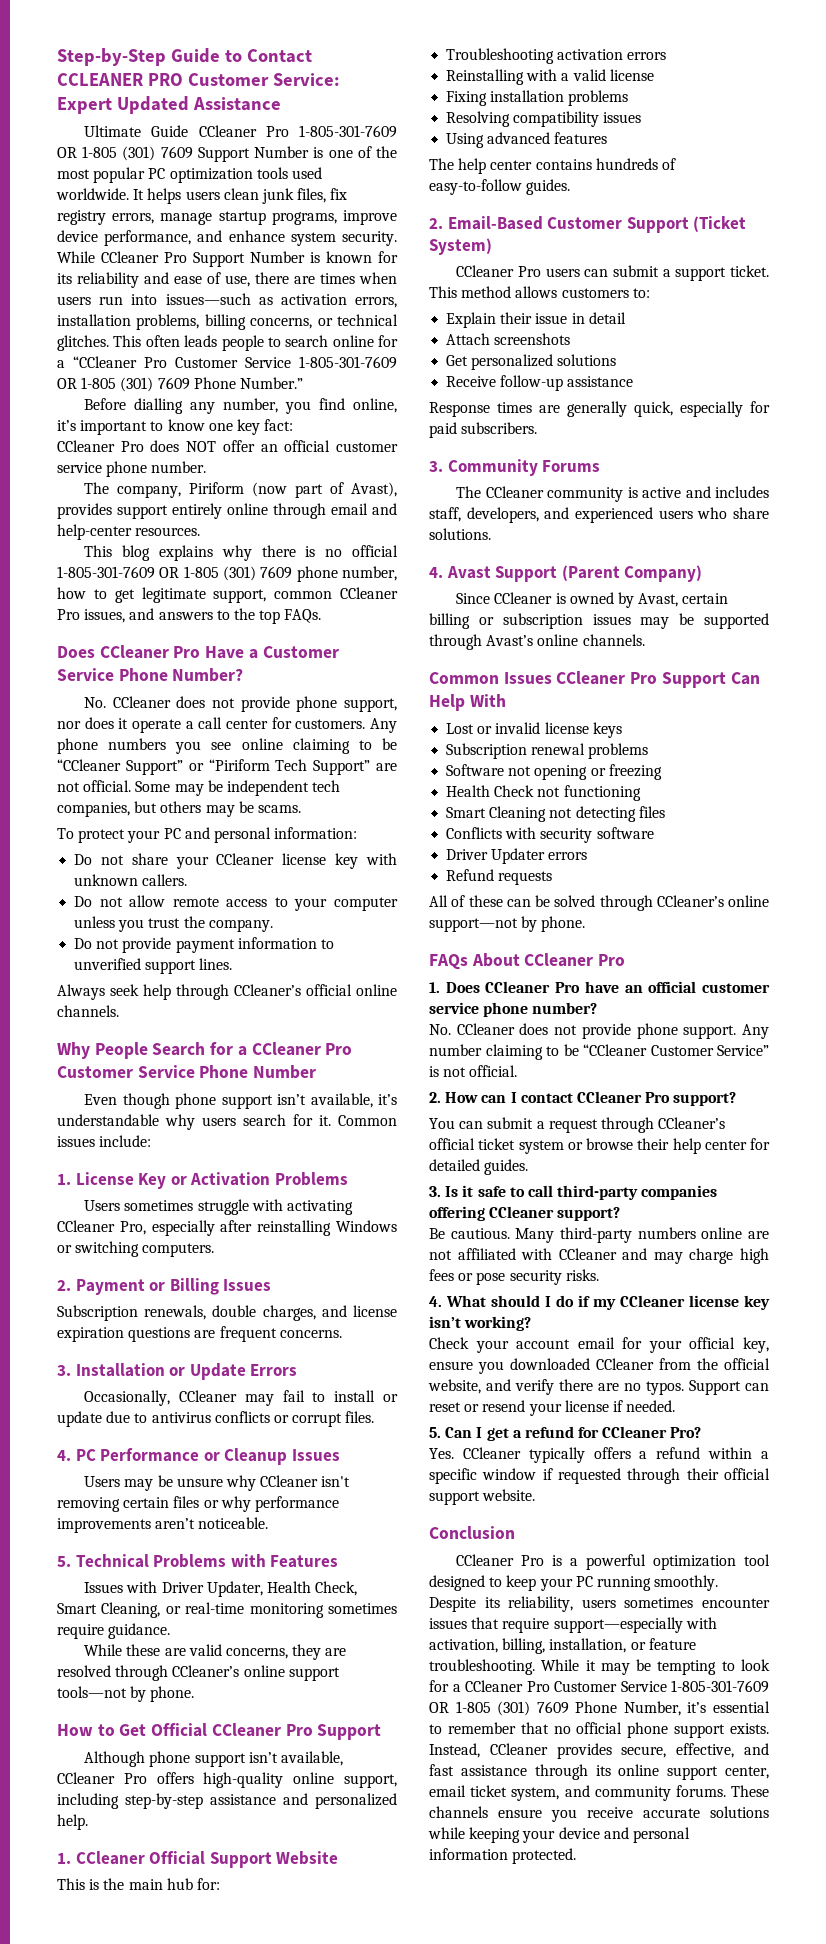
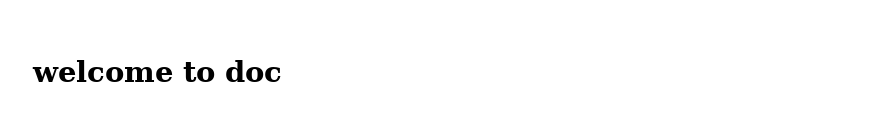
[57,48,312,66] [57,73,340,86] [57,96,281,114] [84,125,397,138] [57,146,397,162] [57,167,322,183] [56,188,348,204] [57,210,397,225] [57,230,397,246] [57,251,398,267] [57,272,397,288] [57,293,397,308] [57,314,398,330] [57,335,398,351] [57,356,397,369] [57,377,303,392] [84,398,397,414] [57,419,294,435] [57,440,399,452] [57,461,207,477] [84,482,397,498] [57,503,397,519] [57,524,201,540] [84,545,398,561] [57,566,397,582] [57,587,398,603] [57,608,322,624] [57,645,339,659] [57,668,244,682] [84,696,397,712] [57,717,397,733] [57,738,397,754] [57,759,397,775] [57,780,341,796] [57,801,301,817] [57,827,358,843] [74,853,397,869] [74,874,188,886] [74,895,398,911] [74,916,273,932] [74,937,334,953] [74,958,233,974] [57,984,397,1000] [57,1005,119,1017] [57,1042,353,1059] [57,1065,317,1079] [84,1093,397,1109] [57,1114,397,1130] [57,1135,152,1147] [57,1172,348,1189] [84,1199,353,1215] [57,1220,398,1236] [57,1241,215,1257] [57,1278,272,1295] [57,1305,397,1321] [57,1326,342,1342] [57,1363,298,1380] [84,1390,398,1406] [57,1411,375,1427] [57,1448,340,1465] [84,1475,351,1491] [57,1496,339,1512] [57,1517,269,1533] [57,1554,339,1568] [84,1581,358,1597] [57,1602,397,1618] [57,1623,171,1639] [84,1644,347,1660] [57,1665,340,1681] [57,1686,195,1702] [57,1723,382,1740] [84,1751,343,1767] [57,1772,397,1788] [57,1793,397,1809] [57,1814,88,1830] [57,1851,339,1868] [57,1878,220,1890] [446,48,667,64] [446,69,654,85] [446,90,629,106] [446,111,642,127] [446,132,608,148] [429,158,676,174] [429,179,571,195] [429,216,747,233] [429,238,492,255] [456,265,769,281] [429,286,650,298] [446,312,626,328] [446,333,571,345] [446,354,617,370] [446,375,634,391] [429,401,770,417] [429,422,538,438] [429,459,601,476] [456,486,769,502] [429,507,769,523] [429,528,491,540] [429,565,703,582] [456,592,729,608] [429,613,769,629] [429,634,645,650] [429,671,760,688] [429,694,506,711] [446,722,622,738] [446,743,649,759] [446,764,662,780] [446,785,641,801] [446,806,665,822] [446,827,654,843] [446,848,588,864] [446,869,553,885] [429,895,769,911] [429,916,586,932] [429,953,626,970] [429,981,770,993] [429,1002,598,1017] [429,1023,769,1039] [429,1044,769,1060] [429,1065,518,1077] [429,1091,737,1106] [429,1117,726,1133] [429,1138,770,1154] [429,1159,529,1175] [429,1185,718,1200] [429,1206,621,1221] [429,1227,769,1243] [429,1248,769,1264] [429,1269,599,1285] [429,1295,770,1310] [429,1316,532,1331] [429,1337,769,1353] [429,1358,770,1374] [428,1379,769,1395] [429,1400,676,1416] [429,1426,702,1441] [429,1447,769,1463] [429,1468,770,1484] [429,1489,536,1505] [429,1526,515,1539] [456,1554,770,1570] [429,1575,719,1591] [429,1596,770,1612] [429,1617,717,1633] [429,1638,696,1654] [429,1659,770,1675] [429,1680,769,1693] [429,1701,770,1716] [429,1722,769,1738] [429,1743,769,1759] [429,1764,769,1780] [429,1785,769,1801] [429,1806,769,1822] [428,1827,690,1843] [429,1848,577,1864] Step-by-Step Guide to Contact CCLEANER PRO Customer Service: Expert Updated Assistance // Ultimate Guide CCleaner Pro 1-805-301-7609 OR 1-805 (301) 7609 Support Number is one of the most popular PC optimization tools used worldwide. It helps users clean junk files, fix registry errors, manage startup programs, improve device performance, and enhance system security. While CCleaner Pro Support Number is known for its reliability and ease of use, there are times when users run into issues—such as activation errors, installation problems, billing concerns, or technical glitches. This often leads people to search online for a “CCleaner Pro Customer Service 1-805-301-7609 OR 1-805 (301) 7609 Phone Number.” // Before dialling any number, you find online, it’s important to know one key fact: // CCleaner Pro does NOT offer an official customer service phone number. // The company, Piriform (now part of Avast), provides support entirely online through email and help-center resources. // This blog explains why there is no official 1-805-301-7609 OR 1-805 (301) 7609 phone number, how to get legitimate support, common CCleaner Pro issues, and answers to the top FAQs. // Does CCleaner Pro Have a Customer Service Phone Number? // No. CCleaner does not provide phone support, nor does it operate a call center for customers. Any phone numbers you see online claiming to be “CCleaner Support” or “Piriform Tech Support” are not official. Some may be independent tech companies, but others may be scams. // To protect your PC and personal information: // Do not share your CCleaner license key with unknown callers. // Do not allow remote access to your computer unless you trust the company. // Do not provide payment information to unverified support lines. // Always seek help through CCleaner’s official online channels. // Why People Search for a CCleaner Pro Customer Service Phone Number // Even though phone support isn’t available, it’s understandable why users search for it. Common issues include: // 1. License Key or Activation Problems // Users sometimes struggle with activating CCleaner Pro, especially after reinstalling Windows or switching computers. // 2. Payment or Billing Issues // Subscription renewals, double charges, and license expiration questions are frequent concerns. // 3. Installation or Update Errors // Occasionally, CCleaner may fail to install or update due to antivirus conflicts or corrupt files. // 4. PC Performance or Cleanup Issues // Users may be unsure why CCleaner isn't removing certain files or why performance improvements aren’t noticeable. // 5. Technical Problems with Features // Issues with Driver Updater, Health Check, Smart Cleaning, or real-time monitoring sometimes require guidance. // While these are valid concerns, they are resolved through CCleaner’s online support tools—not by phone. // How to Get Official CCleaner Pro Support // Although phone support isn’t available, CCleaner Pro offers high-quality online support, including step-by-step assistance and personalized help. // 1. CCleaner Official Support Website // This is the main hub for: // Troubleshooting activation errors // Reinstalling with a valid license // Fixing installation problems // Resolving compatibility issues // Using advanced features // The help center contains hundreds of easy-to-follow guides. // 2. Email-Based Customer Support (Ticket System) // CCleaner Pro users can submit a support ticket. This method allows customers to: // Explain their issue in detail // Attach screenshots // Get personalized solutions // Receive follow-up assistance // Response times are generally quick, especially for paid subscribers. // 3. Community Forums // The CCleaner community is active and includes staff, developers, and experienced users who share solutions. // 4. Avast Support (Parent Company) // Since CCleaner is owned by Avast, certain billing or subscription issues may be supported through Avast’s online channels. // Common Issues CCleaner Pro Support Can Help With // Lost or invalid license keys // Subscription renewal problems // Software not opening or freezing // Health Check not functioning // Smart Cleaning not detecting files // Conflicts with security software // Driver Updater errors // Refund requests // All of these can be solved through CCleaner’s online support—not by phone. // FAQs About CCleaner Pro // 1. Does CCleaner Pro have an official customer service phone number? // No. CCleaner does not provide phone support. Any number claiming to be “CCleaner Customer Service” is not official. // 2. How can I contact CCleaner Pro support? // You can submit a request through CCleaner’s official ticket system or browse their help center for detailed guides. // 3. Is it safe to call third-party companies offering CCleaner support? // Be cautious. Many third-party numbers online are not affiliated with CCleaner and may charge high fees or pose security risks. // 4. What should I do if my CCleaner license key isn’t working? // Check your account email for your official key, ensure you downloaded CCleaner from the official website, and verify there are no typos. Support can reset or resend your license if needed. // 5. Can I get a refund for CCleaner Pro? // Yes. CCleaner typically offers a refund within a specific window if requested through their official support website. // Conclusion // CCleaner Pro is a powerful optimization tool designed to keep your PC running smoothly. Despite its reliability, users sometimes encounter issues that require support—especially with activation, billing, installation, or feature troubleshooting. While it may be tempting to look for a CCleaner Pro Customer Service 1-805-301-7609 OR 1-805 (301) 7609 Phone Number, it’s essential to remember that no official phone support exists. Instead, CCleaner provides secure, effective, and fast assistance through its online support center, email ticket system, and community forums. These channels ensure you receive accurate solutions while keeping your device and personal information protected. -> [32,60,282,82] welcome to doc

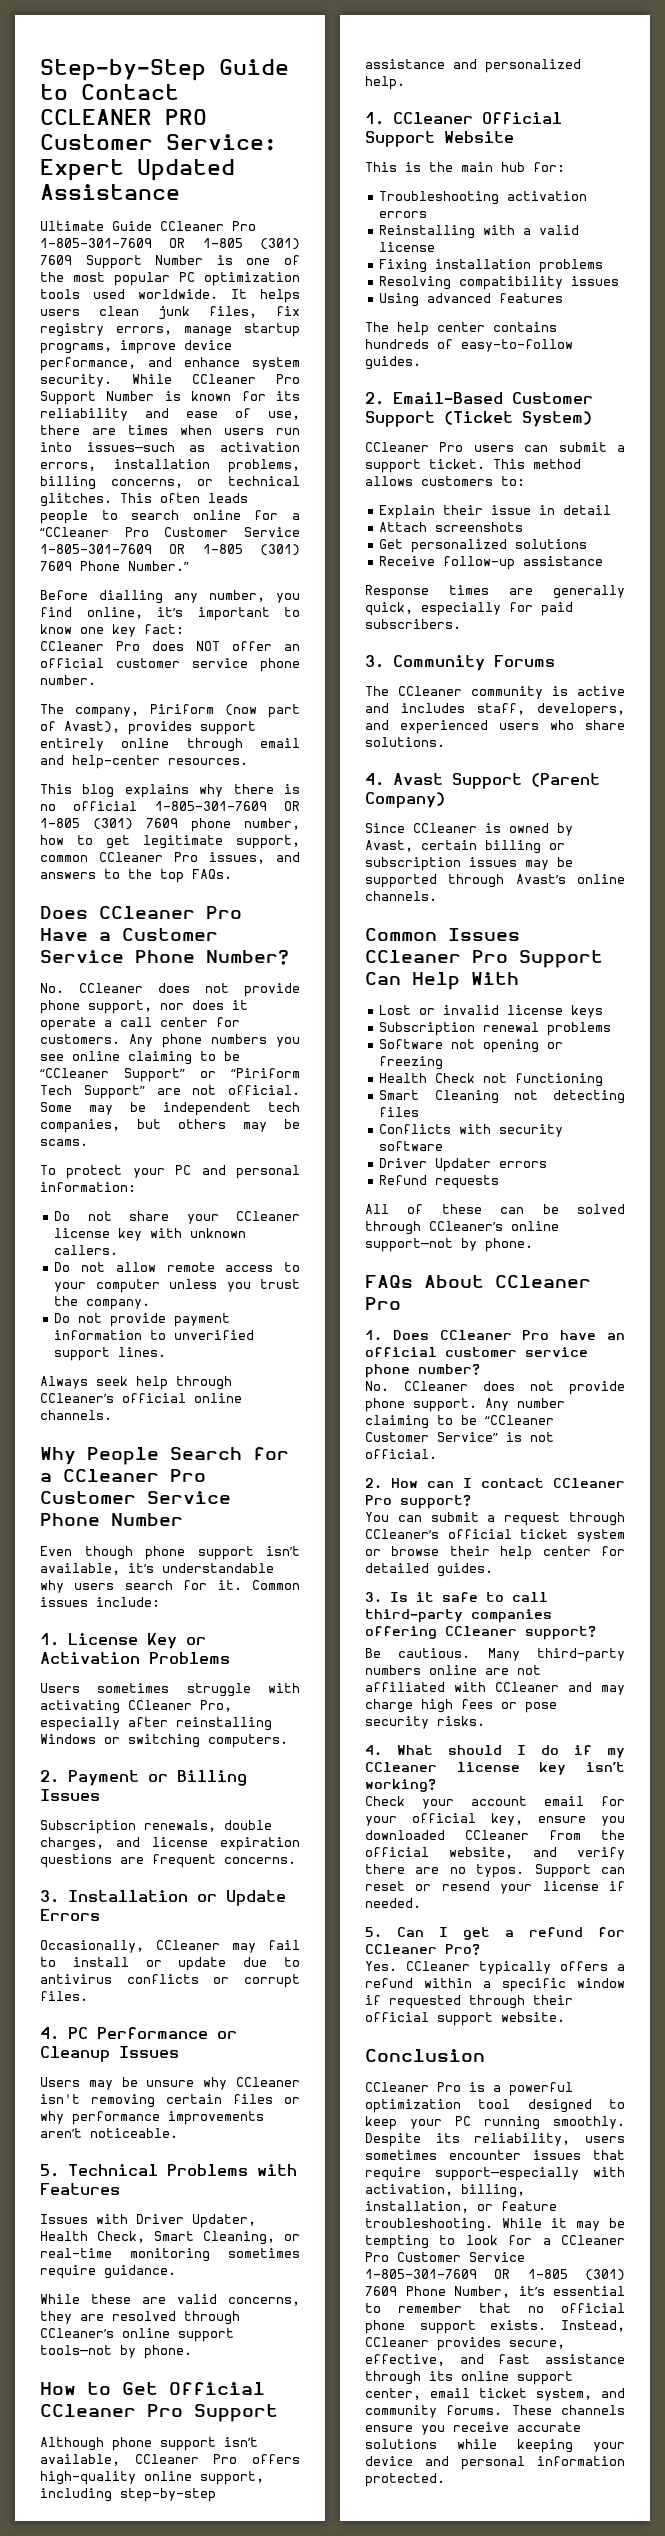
[32,60,282,82] welcome to doc -> [40,59,289,81] [40,84,179,100] [40,109,207,125] [40,134,277,151] [40,159,235,181] [40,184,180,200] [40,221,256,231] [40,238,300,250] [40,255,300,269] [40,272,300,286] [40,289,300,303] [40,306,300,320] [40,323,300,337] [40,340,232,354] [40,357,300,371] [40,374,300,387] [40,391,300,405] [40,408,300,421] [40,425,300,435] [40,442,300,452] [40,459,300,473] [40,476,300,490] [40,493,248,507] [40,510,300,524] [40,527,300,537] [40,544,300,556] [40,561,189,571] [40,590,300,604] [40,607,300,621] [40,624,184,637] [40,641,300,651] [40,658,300,672] [40,675,96,685] [40,704,300,718] [40,721,256,735] [40,738,300,752] [40,755,248,769] [40,784,300,798] [40,801,300,811] [40,818,300,832] [40,835,300,849] [40,852,300,864] [40,869,232,883] [40,906,242,919] [40,928,218,941] [40,949,289,965] [40,983,300,997] [40,1000,248,1014] [40,1017,240,1031] [40,1034,300,1048] [40,1051,240,1065] [40,1068,300,1082] [40,1085,300,1099] [40,1102,300,1116] [40,1119,300,1133] [40,1139,88,1146] [40,1165,300,1179] [40,1182,136,1192] [54,1211,300,1224] [54,1228,247,1241] [54,1245,119,1255] [54,1262,300,1272] [54,1279,300,1293] [54,1296,151,1310] [54,1313,231,1327] [54,1330,255,1340] [54,1347,167,1361] [40,1376,232,1390] [40,1393,242,1403] [40,1410,112,1420] [40,1447,289,1465] [40,1469,206,1482] [40,1491,231,1504] [40,1513,183,1526] [40,1546,300,1560] [40,1563,274,1575] [40,1580,300,1593] [40,1597,160,1607] [40,1633,206,1649] [40,1652,230,1664] [40,1683,300,1697] [40,1700,232,1714] [40,1717,272,1731] [40,1734,288,1748] [40,1770,247,1786] [40,1789,100,1801] [40,1820,272,1834] [40,1837,300,1851] [40,1854,296,1868] [40,1890,286,1906] [40,1909,100,1921] [40,1940,300,1953] [40,1957,300,1971] [40,1974,300,1988] [40,1991,88,2001] [40,2027,237,2040] [40,2046,179,2062] [40,2077,300,2090] [40,2094,300,2108] [40,2111,264,2125] [40,2128,178,2138] [40,2164,297,2177] [40,2183,120,2195] [40,2214,256,2228] [40,2231,300,2245] [40,2248,300,2262] [40,2265,176,2279] [40,2294,300,2306] [40,2311,240,2325] [40,2328,234,2342] [40,2345,192,2359] [40,2382,265,2395] [40,2404,278,2422] [40,2437,258,2451] [40,2454,300,2466] [40,2471,264,2485] [40,2488,216,2502] [365,59,581,73] [365,76,405,90] [365,112,562,125] [365,131,514,147] [365,162,565,172] [379,191,588,205] [379,211,428,218] [379,225,580,239] [379,242,436,252] [379,259,604,273] [379,276,620,290] [379,293,564,307] [365,322,557,336] [365,339,573,352] [365,356,421,370] [365,392,593,405] [365,411,592,427] [365,442,625,452] [365,459,581,473] [365,476,525,486] [379,505,612,519] [379,522,524,532] [379,539,588,553] [379,556,604,570] [365,585,625,599] [365,602,573,616] [365,619,461,629] [365,655,555,671] [365,686,625,699] [365,703,625,717] [365,720,625,734] [365,737,445,747] [365,773,600,789] [365,792,445,808] [365,823,573,836] [365,840,565,854] [365,857,573,871] [365,874,625,888] [365,891,437,901] [365,928,520,941] [365,950,603,968] [365,972,519,990] [379,1005,604,1018] [379,1022,612,1036] [379,1039,564,1053] [379,1056,444,1070] [379,1073,604,1087] [379,1090,625,1104] [379,1107,420,1117] [379,1124,564,1137] [379,1141,444,1151] [379,1158,548,1172] [379,1175,500,1189] [365,1204,625,1214] [365,1221,559,1235] [365,1238,533,1252] [365,1275,591,1288] [365,1297,401,1310] [365,1330,625,1340] [365,1347,588,1357] [365,1364,480,1378] [365,1381,625,1395] [365,1398,565,1412] [365,1415,554,1429] [365,1432,554,1442] [365,1449,437,1459] [365,1478,625,1488] [365,1495,471,1509] [365,1512,625,1526] [365,1529,625,1542] [365,1546,625,1560] [365,1563,493,1577] [365,1592,548,1602] [365,1609,552,1623] [365,1626,596,1640] [365,1648,625,1662] [365,1665,541,1675] [365,1682,625,1695] [365,1699,557,1713] [365,1716,485,1729] [365,1745,625,1758] [365,1762,625,1775] [365,1779,436,1792] [365,1796,625,1809] [365,1813,625,1826] [365,1830,625,1840] [365,1847,625,1860] [365,1864,625,1878] [365,1881,625,1894] [365,1898,421,1908] [365,1927,625,1940] [365,1944,480,1955] [365,1961,625,1975] [365,1978,625,1992] [365,1995,573,2009] [365,2012,565,2026] [365,2049,485,2062] [365,2082,573,2096] [365,2099,625,2113] [365,2116,625,2130] [365,2133,625,2147] [365,2150,625,2160] [365,2167,625,2181] [365,2184,525,2198] [365,2201,557,2213] [365,2218,625,2232] [365,2235,625,2249] [365,2252,525,2262] [365,2269,625,2281] [365,2286,625,2298] [365,2303,625,2313] [365,2320,625,2334] [365,2337,565,2351] [365,2354,625,2366] [365,2371,573,2385] [365,2388,625,2401] [365,2405,625,2418] [365,2422,581,2435] [365,2439,625,2453] [365,2456,625,2470] [365,2473,445,2487] Step-by-Step Guide to Contact CCLEANER PRO Customer Service: Expert Updated Assistance // Ultimate Guide CCleaner Pro 1-805-301-7609 OR 1-805 (301) 7609 Support Number is one of the most popular PC optimization tools used worldwide. It helps users clean junk files, fix registry errors, manage startup programs, improve device performance, and enhance system security. While CCleaner Pro Support Number is known for its reliability and ease of use, there are times when users run into issues—such as activation errors, installation problems, billing concerns, or technical glitches. This often leads people to search online for a “CCleaner Pro Customer Service 1-805-301-7609 OR 1-805 (301) 7609 Phone Number.” // Before dialling any number, you find online, it’s important to know one key fact: // CCleaner Pro does NOT offer an official customer service phone number. // The company, Piriform (now part of Avast), provides support entirely online through email and help-center resources. // This blog explains why there is no official 1-805-301-7609 OR 1-805 (301) 7609 phone number, how to get legitimate support, common CCleaner Pro issues, and answers to the top FAQs. // Does CCleaner Pro Have a Customer Service Phone Number? // No. CCleaner does not provide phone support, nor does it operate a call center for customers. Any phone numbers you see online claiming to be “CCleaner Support” or “Piriform Tech Support” are not official. Some may be independent tech companies, but others may be scams. // To protect your PC and personal information: // Do not share your CCleaner license key with unknown callers. // Do not allow remote access to your computer unless you trust the company. // Do not provide payment information to unverified support lines. // Always seek help through CCleaner’s official online channels. // Why People Search for a CCleaner Pro Customer Service Phone Number // Even though phone support isn’t available, it’s understandable why users search for it. Common issues include: // 1. License Key or Activation Problems // Users sometimes struggle with activating CCleaner Pro, especially after reinstalling Windows or switching computers. // 2. Payment or Billing Issues // Subscription renewals, double charges, and license expiration questions are frequent concerns. // 3. Installation or Update Errors // Occasionally, CCleaner may fail to install or update due to antivirus conflicts or corrupt files. // 4. PC Performance or Cleanup Issues // Users may be unsure why CCleaner isn't removing certain files or why performance improvements aren’t noticeable. // 5. Technical Problems with Features // Issues with Driver Updater, Health Check, Smart Cleaning, or real-time monitoring sometimes require guidance. // While these are valid concerns, they are resolved through CCleaner’s online support tools—not by phone. // How to Get Official CCleaner Pro Support // Although phone support isn’t available, CCleaner Pro offers high-quality online support, including step-by-step assistance and personalized help. // 1. CCleaner Official Support Website // This is the main hub for: // Troubleshooting activation errors // Reinstalling with a valid license // Fixing installation problems // Resolving compatibility issues // Using advanced features // The help center contains hundreds of easy-to-follow guides. // 2. Email-Based Customer Support (Ticket System) // CCleaner Pro users can submit a support ticket. This method allows customers to: // Explain their issue in detail // Attach screenshots // Get personalized solutions // Receive follow-up assistance // Response times are generally quick, especially for paid subscribers. // 3. Community Forums // The CCleaner community is active and includes staff, developers, and experienced users who share solutions. // 4. Avast Support (Parent Company) // Since CCleaner is owned by Avast, certain billing or subscription issues may be supported through Avast’s online channels. // Common Issues CCleaner Pro Support Can Help With // Lost or invalid license keys // Subscription renewal problems // Software not opening or freezing // Health Check not functioning // Smart Cleaning not detecting files // Conflicts with security software // Driver Updater errors // Refund requests // All of these can be solved through CCleaner’s online support—not by phone. // FAQs About CCleaner Pro // 1. Does CCleaner Pro have an official customer service phone number? // No. CCleaner does not provide phone support. Any number claiming to be “CCleaner Customer Service” is not official. // 2. How can I contact CCleaner Pro support? // You can submit a request through CCleaner’s official ticket system or browse their help center for detailed guides. // 3. Is it safe to call third-party companies offering CCleaner support? // Be cautious. Many third-party numbers online are not affiliated with CCleaner and may charge high fees or pose security risks. // 4. What should I do if my CCleaner license key isn’t working? // Check your account email for your official key, ensure you downloaded CCleaner from the official website, and verify there are no typos. Support can reset or resend your license if needed. // 5. Can I get a refund for CCleaner Pro? // Yes. CCleaner typically offers a refund within a specific window if requested through their official support website. // Conclusion // CCleaner Pro is a powerful optimization tool designed to keep your PC running smoothly. Despite its reliability, users sometimes encounter issues that require support—especially with activation, billing, installation, or feature troubleshooting. While it may be tempting to look for a CCleaner Pro Customer Service 1-805-301-7609 OR 1-805 (301) 7609 Phone Number, it’s essential to remember that no official phone support exists. Instead, CCleaner provides secure, effective, and fast assistance through its online support center, email ticket system, and community forums. These channels ensure you receive accurate solutions while keeping your device and personal information protected.

